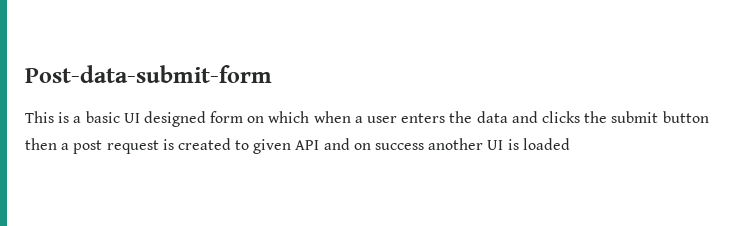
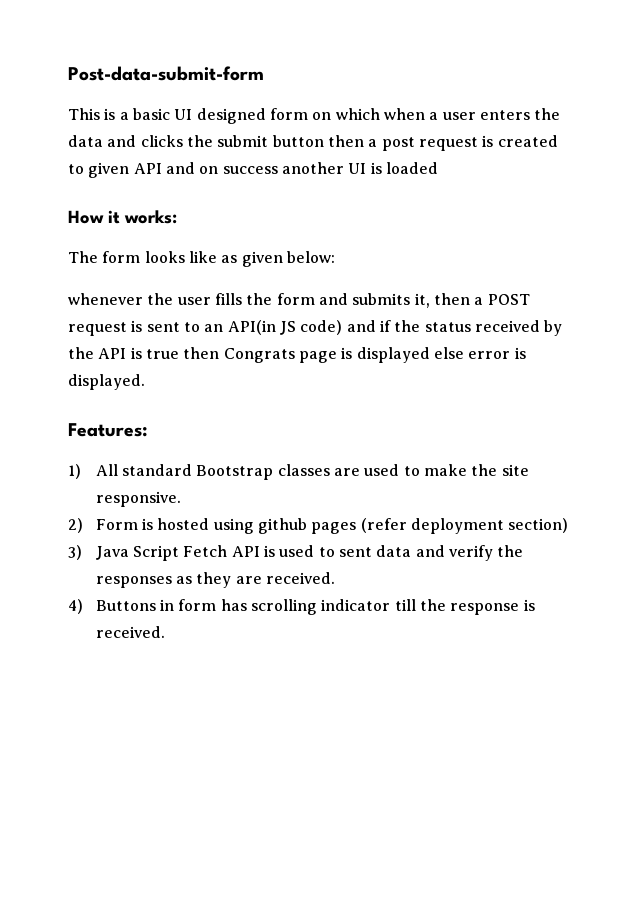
(570, 144) none -> [68,210,177,224] [68,251,335,267] [68,293,530,308] [68,320,563,336] [68,347,526,363] [68,374,145,390] [68,423,148,437] [68,464,529,480] [95,491,181,507] [68,518,569,534] [68,545,524,561] [95,572,336,588] [68,599,535,615] [95,626,165,638] // How it works: // The form looks like as given below: // whenever the user fills the form and submits it, then a POST request is sent to an API(in JS code) and if the status received by the API is true then Congrats page is displayed else error is displayed. // Features: // 1) All standard Bootstrap classes are used to make the site responsive. // 2) Form is hosted using github pages (refer deployment section) // 3) Java Script Fetch API is used to sent data and verify the responses as they are received. // 4) Buttons in form has scrolling indicator till the response is received.

